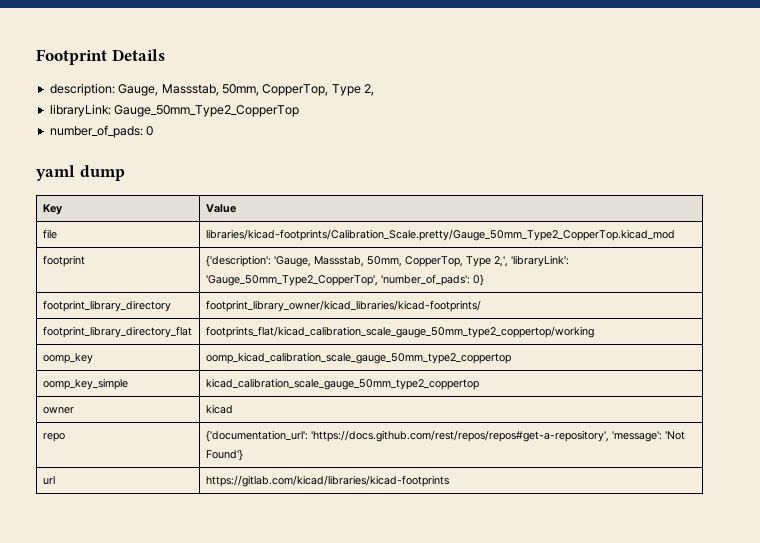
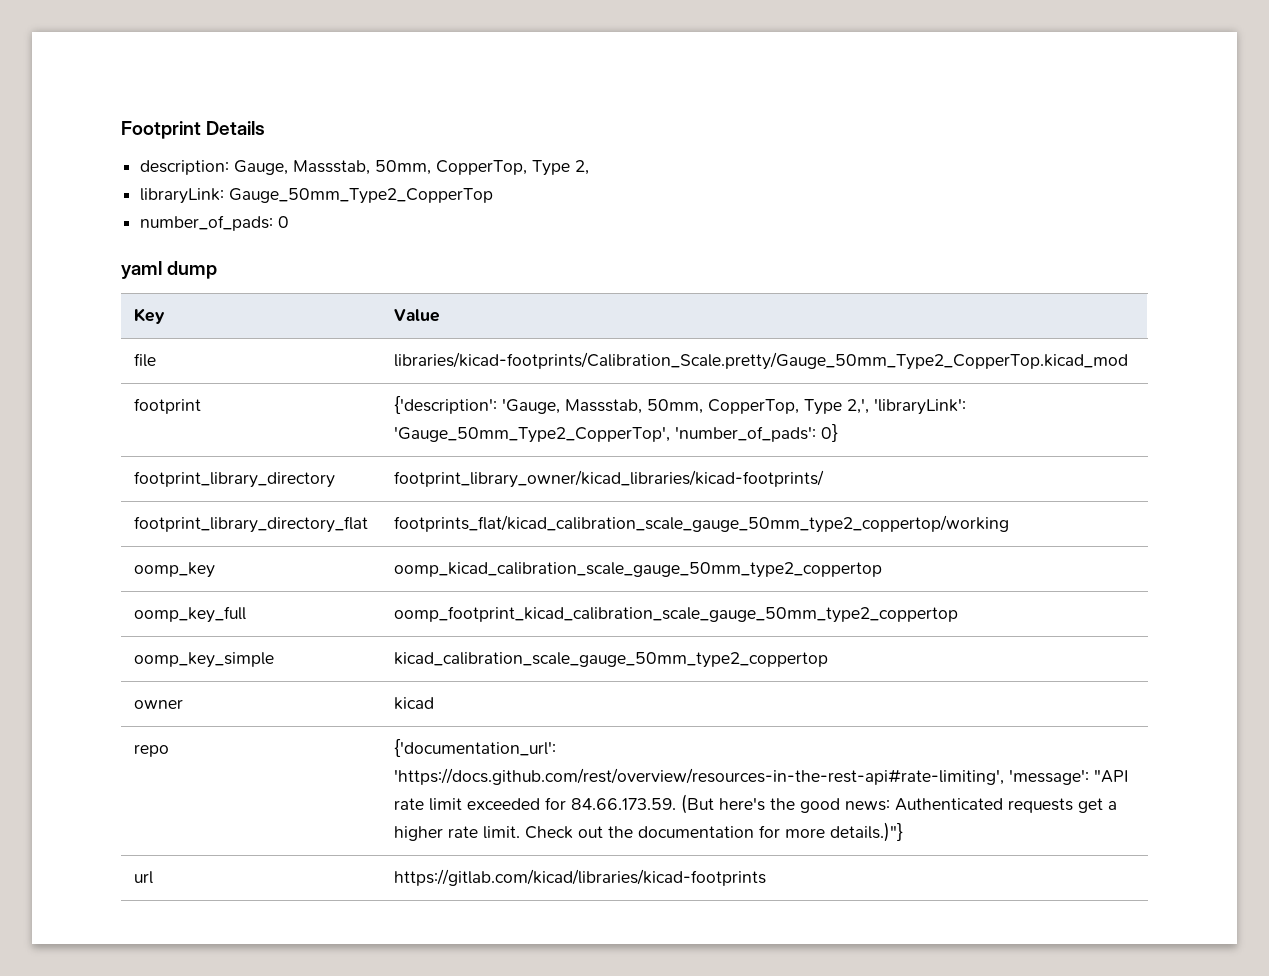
(511, 358) none -> [133,606,246,623] [393,606,958,623] // oomp_key_full | oomp_footprint_kicad_calibration_scale_gauge_50mm_type2_coppertop
[310,430,685,442] [205,449,243,461] 'https://docs.github.com/rest/repos/repos#get-a-repository', 'message': 'Not Found'} -> [393,768,1129,785] [393,794,1117,814] [393,822,903,842] 'https://docs.github.com/rest/overview/resources-in-the-rest-api#rate-limiting', 'message': "API rate limit exceeded for 84.66.173.59. (But here's the good news: Authenticated requests get a higher rate limit. Check out the documentation for more details.)"}

